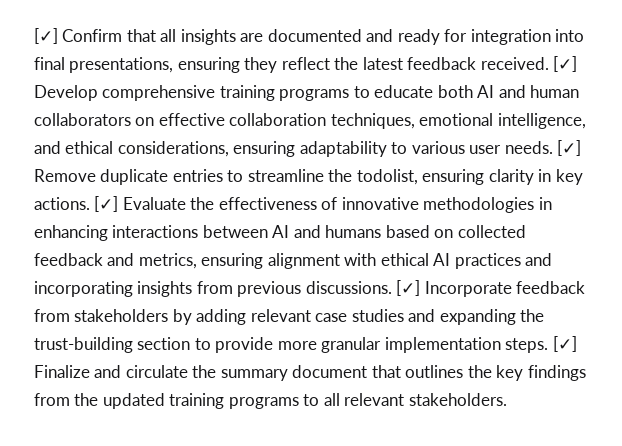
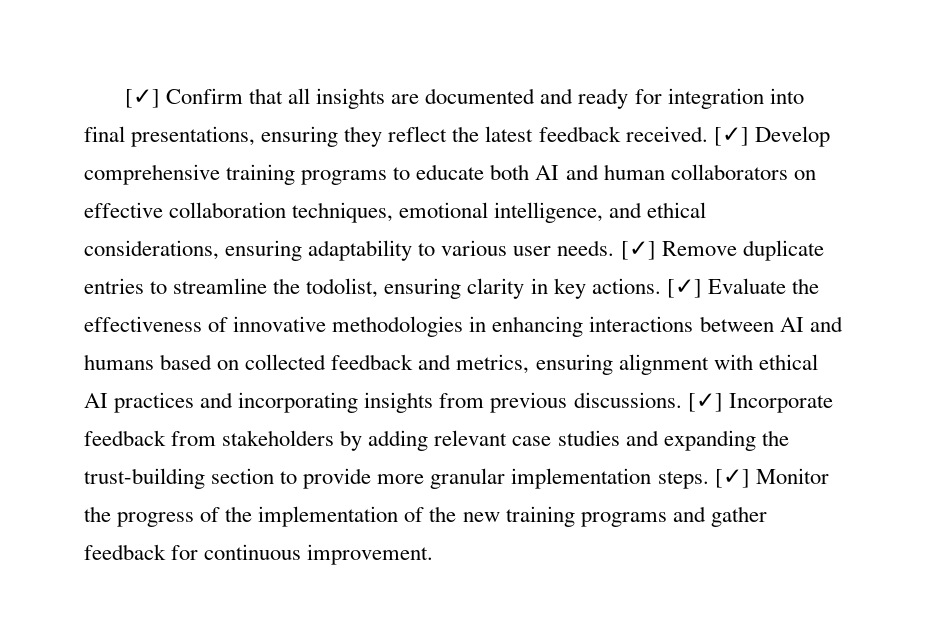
[34,365,586,381] [34,393,507,409] Finalize and circulate the summary document that outlines the key findings from the updated training programs to all relevant stakeholders. -> [755,468,829,484] [84,506,767,527] [84,544,434,565] Monitor the progress of the implementation of the new training programs and gather feedback for continuous improvement.

